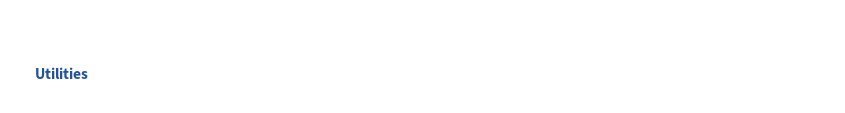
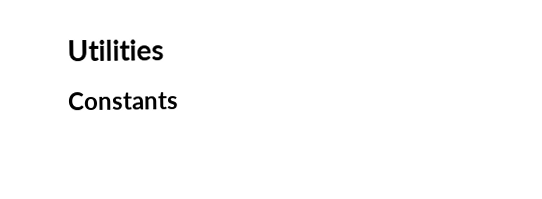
(88, 73) none -> [67,91,179,111] // Constants

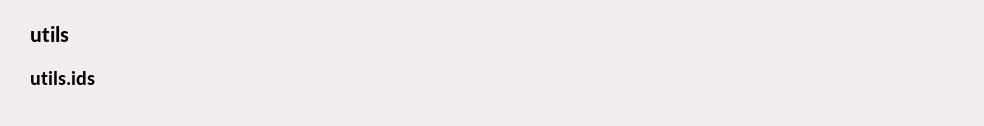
[67,39,164,62] [67,91,179,111] Utilities // Constants -> [30,26,69,42] [30,71,95,85] utils // utils.ids

